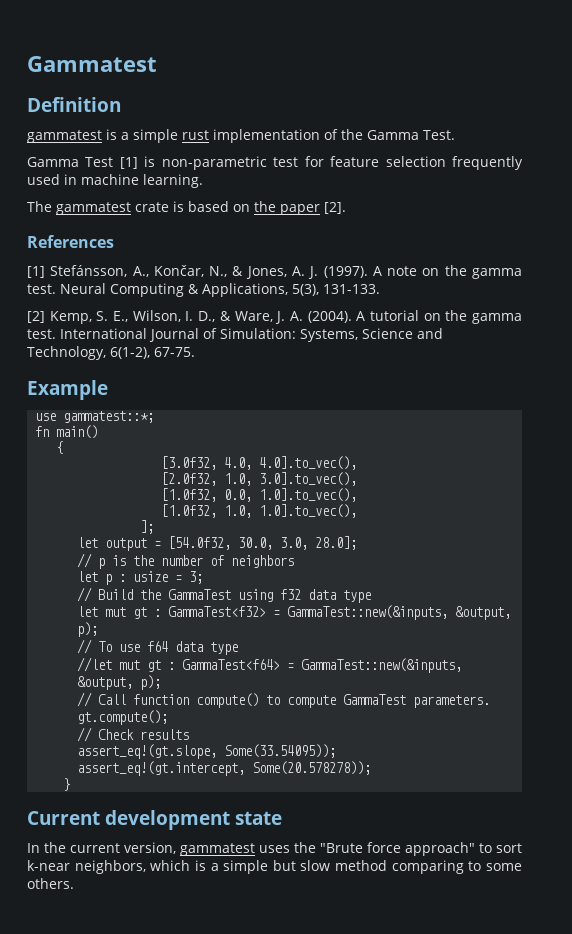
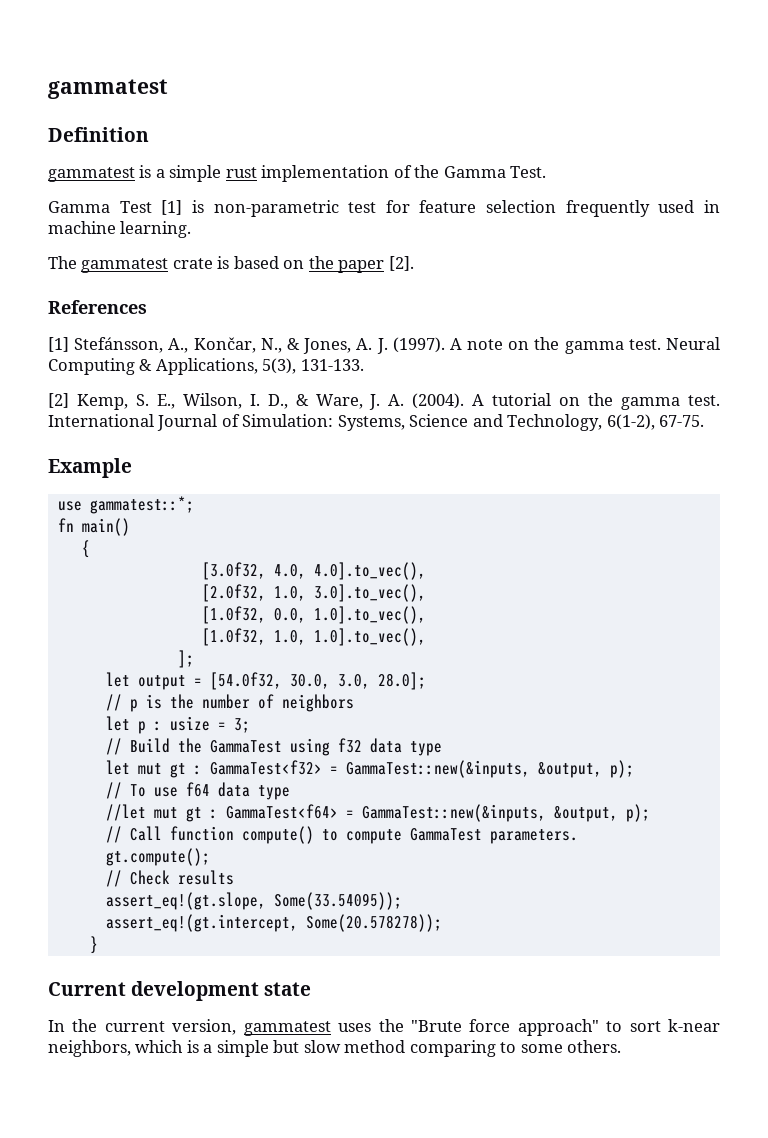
[27,56,157,72] Gammatest -> [48,79,168,99] gammatest

